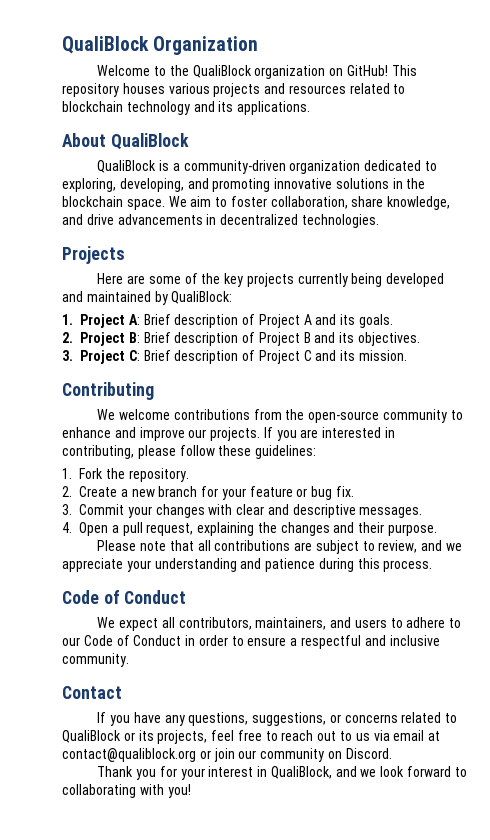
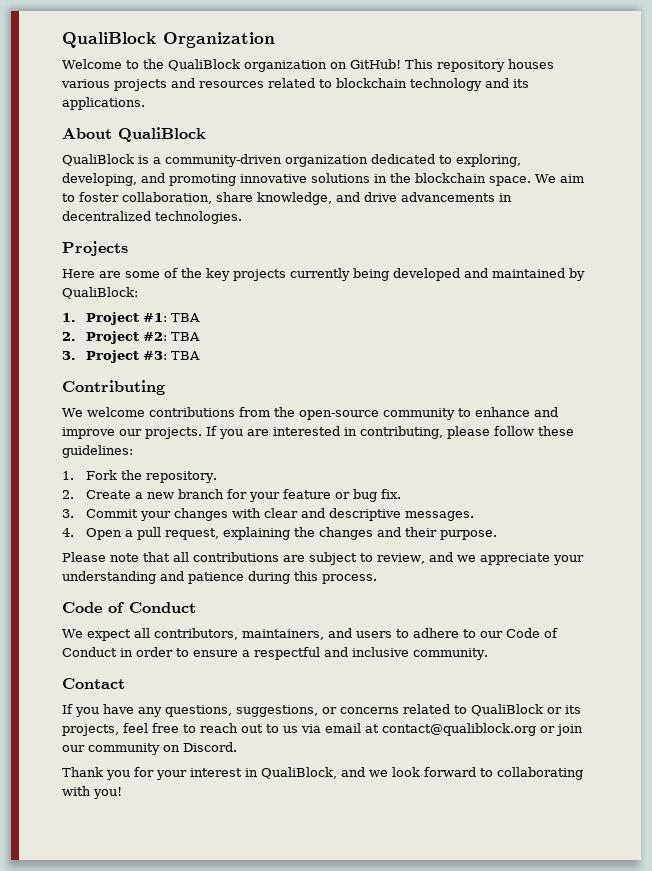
[128,314,394,328] [62,332,421,346] [62,350,408,364] A: Brief description of Project A and its goals. // 2. Project B: Brief description of Project B and its objectives. // 3. Project C: Brief description of Project C and its mission. -> [142,313,200,322] [62,331,200,344] [62,350,200,363] #1: TBA // 2. Project #2: TBA // 3. Project #3: TBA

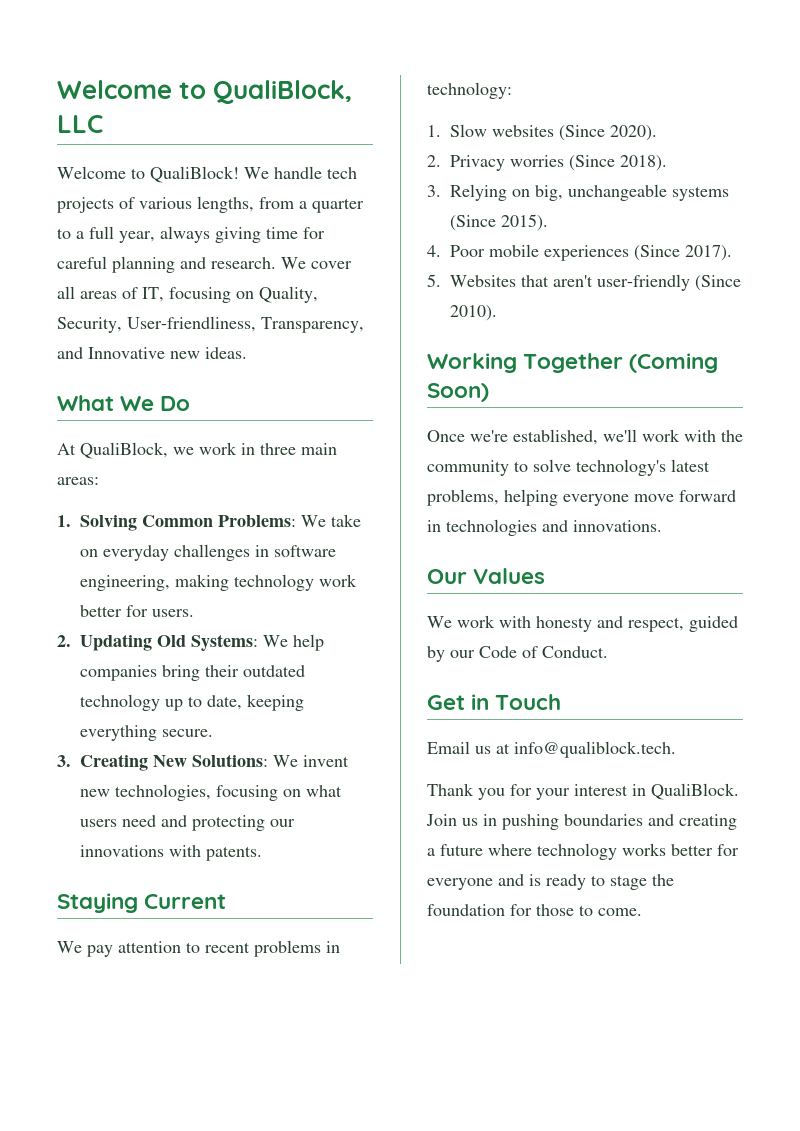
[62,32,275,48] [62,59,554,72] [61,78,529,91] [62,97,145,110] [62,127,206,142] [62,154,521,167] [62,173,584,186] [62,192,512,205] [62,211,242,224] [62,241,128,256] [62,268,585,281] [62,287,138,299] [62,312,200,325] [62,331,200,344] [62,350,200,363] [62,380,165,395] [62,407,558,420] [62,426,574,439] [62,445,133,458] [62,470,217,483] [62,489,401,502] [62,508,474,521] [62,527,497,540] [62,552,584,565] [62,571,377,584] [62,602,196,613] [62,628,558,641] [62,647,488,660] [62,678,125,689] [62,704,581,717] [62,723,583,736] [62,742,237,755] QualiBlock Organization // Welcome to the QualiBlock organization on GitHub! This repository houses various projects and resources related to blockchain technology and its applications. // About QualiBlock // QualiBlock is a community-driven organization dedicated to exploring, developing, and promoting innovative solutions in the blockchain space. We aim to foster collaboration, share knowledge, and drive advancements in decentralized technologies. // Projects // Here are some of the key projects currently being developed and maintained by QualiBlock: // 1. Project #1: TBA // 2. Project #2: TBA // 3. Project #3: TBA // Contributing // We welcome contributions from the open-source community to enhance and improve our projects. If you are interested in contributing, please follow these guidelines: // 1. Fork the repository. // 2. Create a new branch for your feature or bug fix. // 3. Commit your changes with clear and descriptive messages. // 4. Open a pull request, explaining the changes and their purpose. // Please note that all contributions are subject to review, and we appreciate your understanding and patience during this process. // Code of Conduct // We expect all contributors, maintainers, and users to adhere to our Code of Conduct in order to ensure a respectful and inclusive community. // Contact // If you have any questions, suggestions, or concerns related to QualiBlock or its projects, feel free to reach out to us via email at contact@qualiblock.org or join our community on Discord. -> [57,80,353,104] [57,115,103,133] [57,166,357,183] [57,196,364,213] [57,226,325,243] [57,256,352,273] [57,286,318,303] [57,316,364,333] [57,347,247,359] [57,395,191,411] [57,442,337,459] [57,477,99,485] [57,514,361,531] [80,544,336,561] [80,574,357,591] [80,605,194,617] [57,634,324,651] [80,665,305,681] [80,694,304,711] [80,725,213,741] [57,754,349,771] [80,784,342,801] [80,815,295,831] [80,845,262,861] [57,893,227,913] [57,940,340,957] [427,82,512,99] [427,124,657,141] [427,155,667,171] [427,184,729,201] [450,214,548,231] [427,244,732,261] [427,274,741,291] [450,305,497,321] [427,353,719,373] [427,383,489,402] [427,429,743,445] [427,459,710,476] [427,489,736,506] [427,519,662,536] [427,568,546,584] [427,615,738,632] [427,646,608,662] [427,694,562,710] [427,741,676,758] Welcome to QualiBlock, LLC // Welcome to QualiBlock! We handle tech projects of various lengths, from a quarter to a full year, always giving time for careful planning and research. We cover all areas of IT, focusing on Quality, Security, User-friendliness, Transparency, and Innovative new ideas. // What We Do // At QualiBlock, we work in three main areas: // 1. Solving Common Problems: We take on everyday challenges in software engineering, making technology work better for users. // 2. Updating Old Systems: We help companies bring their outdated technology up to date, keeping everything secure. // 3. Creating New Solutions: We invent new technologies, focusing on what users need and protecting our innovations with patents. // Staying Current // We pay attention to recent problems in technology: // 1. Slow websites (Since 2020). // 2. Privacy worries (Since 2018). // 3. Relying on big, unchangeable systems (Since 2015). // 4. Poor mobile experiences (Since 2017). // 5. Websites that aren't user-friendly (Since 2010). // Working Together (Coming Soon) // Once we're established, we'll work with the community to solve technology's latest problems, helping everyone move forward in technologies and innovations. // Our Values // We work with honesty and respect, guided by our Code of Conduct. // Get in Touch // Email us at info@qualiblock.tech.
[261,767,583,780] [62,786,122,799] QualiBlock, and we look forward to collaborating with you! -> [651,783,739,800] [426,814,737,830] [427,843,739,860] [427,874,674,890] [427,904,642,916] QualiBlock. Join us in pushing boundaries and creating a future where technology works better for everyone and is ready to stage the foundation for those to come.

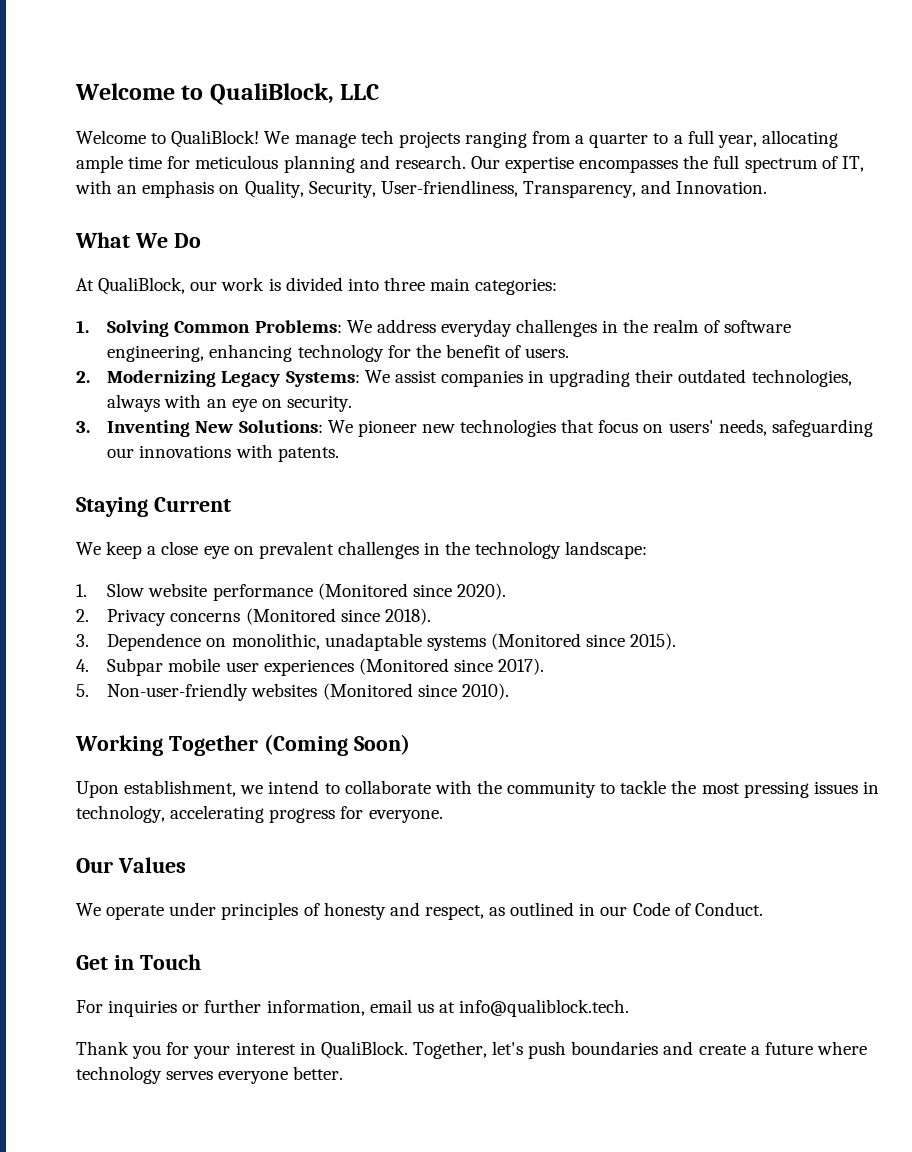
[274,166,322,179] handle -> [294,133,356,148] manage
[119,196,254,213] of various lengths, -> [464,131,527,148] ranging
[160,226,261,243] always giving -> [761,130,838,148] [76,155,123,173] allocating ample
[57,256,107,269] careful -> [195,155,279,169] meticulous
[281,257,352,269] [57,286,231,303] We cover all areas of IT, focusing -> [470,155,864,173] [75,180,215,198] Our expertise encompasses the full spectrum of IT, with an emphasis
[88,347,247,359] Innovative new ideas. -> [676,181,768,194] Innovation.
[173,442,255,455] we work in -> [190,277,379,291] our work is divided into
[57,477,99,485] areas: -> [475,278,558,295] categories:
[331,514,361,527] [80,549,98,557] take on -> [376,319,436,333] address
[274,545,336,557] [80,574,357,591] [80,605,194,617] [57,634,324,651] [80,665,305,681] [80,694,304,711] [80,725,213,741] [57,754,148,771] software engineering, making technology work better for users. // 2. Updating Old Systems: We help companies bring their outdated technology up to date, keeping everything secure. // 3. Creating -> [623,319,791,333] [107,344,570,362] [76,369,852,387] [107,394,352,412] [76,420,191,437] the realm of software engineering, enhancing technology for the benefit of users. // 2. Modernizing Legacy Systems: We assist companies in upgrading their outdated technologies, always with an eye on security. // 3. Inventing
[303,755,349,767] [80,784,342,801] [80,815,265,831] invent new technologies, focusing on what users need and protecting -> [357,419,873,437] pioneer new technologies that focus on users' needs, safeguarding
[87,940,340,957] [427,82,512,99] [427,124,605,141] pay attention to recent problems in technology: // 1. Slow websites (Since -> [106,541,648,559] [76,583,452,601] keep a close eye on prevalent challenges in the technology landscape: // 1. Slow website performance (Monitored since
[510,155,615,171] worries (Since -> [170,608,380,625] concerns (Monitored since
[450,184,729,201] [450,214,548,231] [427,244,732,261] [427,274,741,291] Relying on big, unchangeable systems (Since 2015). // 4. Poor mobile experiences (Since 2017). // 5. Websites that aren't user-friendly (Since -> [107,633,677,651] [76,658,545,676] [76,683,457,701] Dependence on monolithic, unadaptable systems (Monitored since 2015). // 4. Subpar mobile user experiences (Monitored since 2017). // 5. Non-user-friendly websites (Monitored since
[427,429,743,445] [427,459,710,476] [427,489,736,506] [427,519,662,536] [427,568,546,584] [427,615,738,632] [427,646,445,662] Once we're established, we'll work with the community to solve technology's latest problems, helping everyone move forward in technologies and innovations. // Our Values // We work with honesty and respect, guided by -> [76,780,879,798] [76,805,443,823] [76,857,186,873] [76,902,596,920] Upon establishment, we intend to collaborate with the community to tackle the most pressing issues in technology, accelerating progress for everyone. // Our Values // We operate under principles of honesty and respect, as outlined in
[427,741,470,754] Email -> [76,999,412,1017] For inquiries or further information, email
[426,814,559,830] Join us in pushing -> [412,1041,567,1059] Together, let's push
[679,814,737,830] creating -> [698,1044,746,1055] create
[622,843,739,856] [427,874,674,890] [427,904,642,916] works better for everyone and is ready to stage the foundation for those to come. -> [166,1066,344,1084] serves everyone better.

